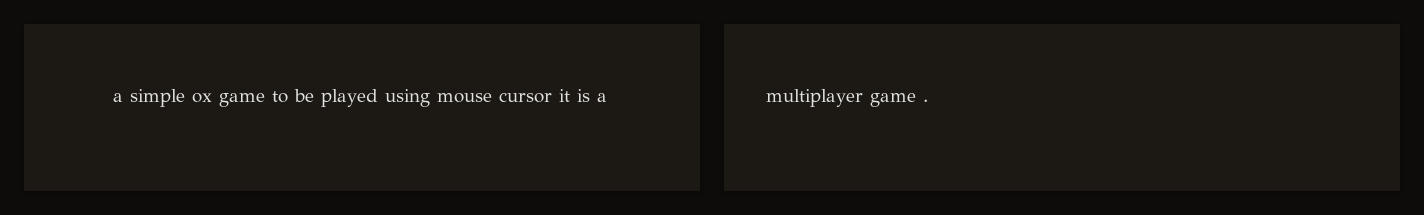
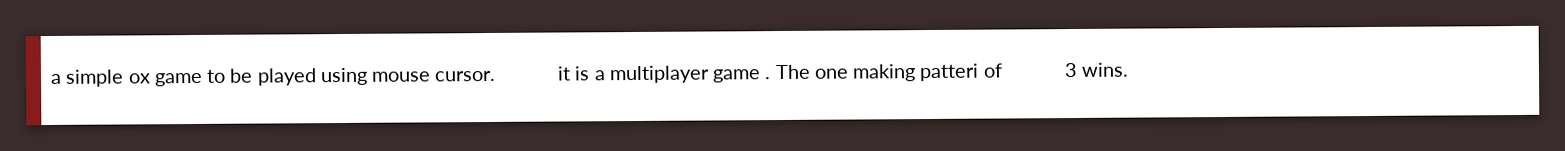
[498,92,552,103] cursor -> [434,70,497,82] cursor.
(928, 100) none -> [774,62,1130,82] The one making patteri of 3 wins.

